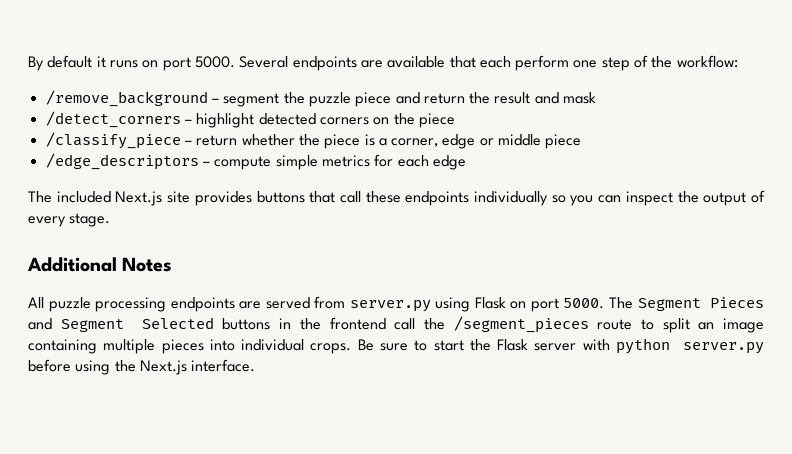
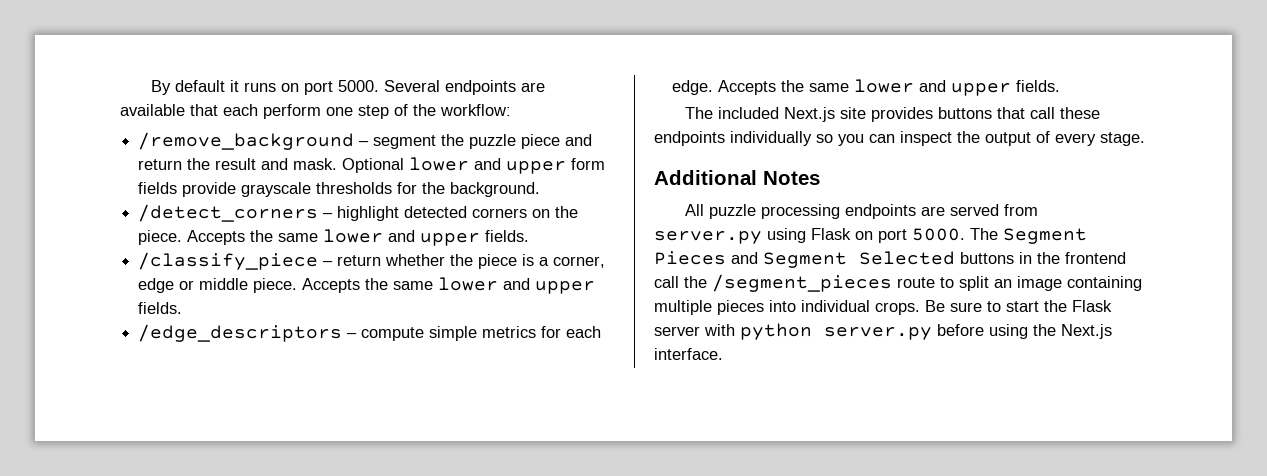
[563,92,597,104] mask -> [293,157,606,174] [138,182,541,197] mask. Optional lower and upper form fields provide grayscale thresholds for the background.
[418,113,455,128] piece -> [138,229,530,246] piece. Accepts the same lower and upper fields.
[545,134,582,149] piece -> [253,277,596,294] [138,302,183,314] piece. Accepts the same lower and upper fields.
[432,155,466,170] edge -> [672,79,1061,96] edge. Accepts the same lower and upper fields.

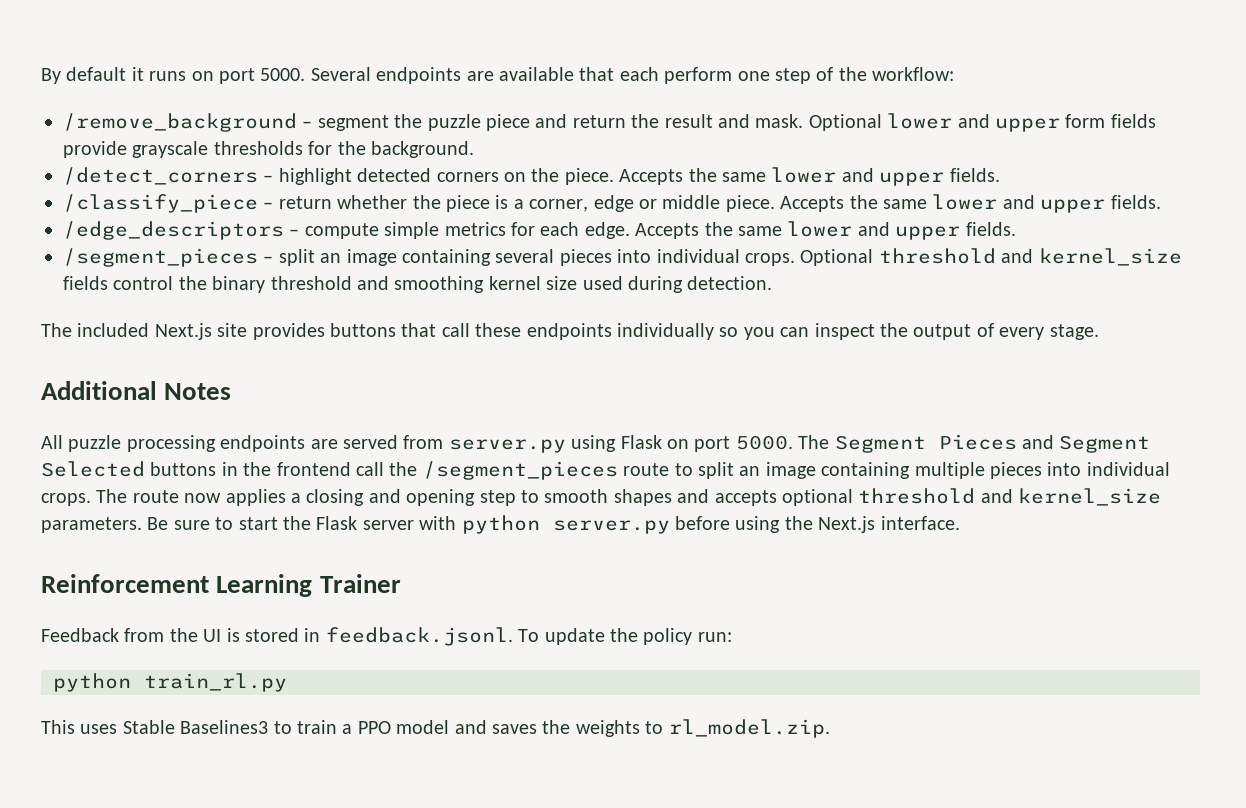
(1061, 86) none -> [63,248,1182,267] [63,276,773,293] // /segment_pieces – split an image containing several pieces into individual crops. Optional threshold and kernel_size fields control the binary threshold and smoothing kernel size used during detection.
(920, 308) none -> [96,488,1162,506] [41,517,142,533] The route now applies a closing and opening step to smooth shapes and accepts optional threshold and kernel_size parameters.
(723, 354) none -> [41,574,401,597] [41,627,732,646] [53,673,287,692] [41,719,830,738] // Reinforcement Learning Trainer // Feedback from the UI is stored in feedback.jsonl. To update the policy run: // python train_rl.py // This uses Stable Baselines3 to train a PPO model and saves the weights to rl_model.zip.

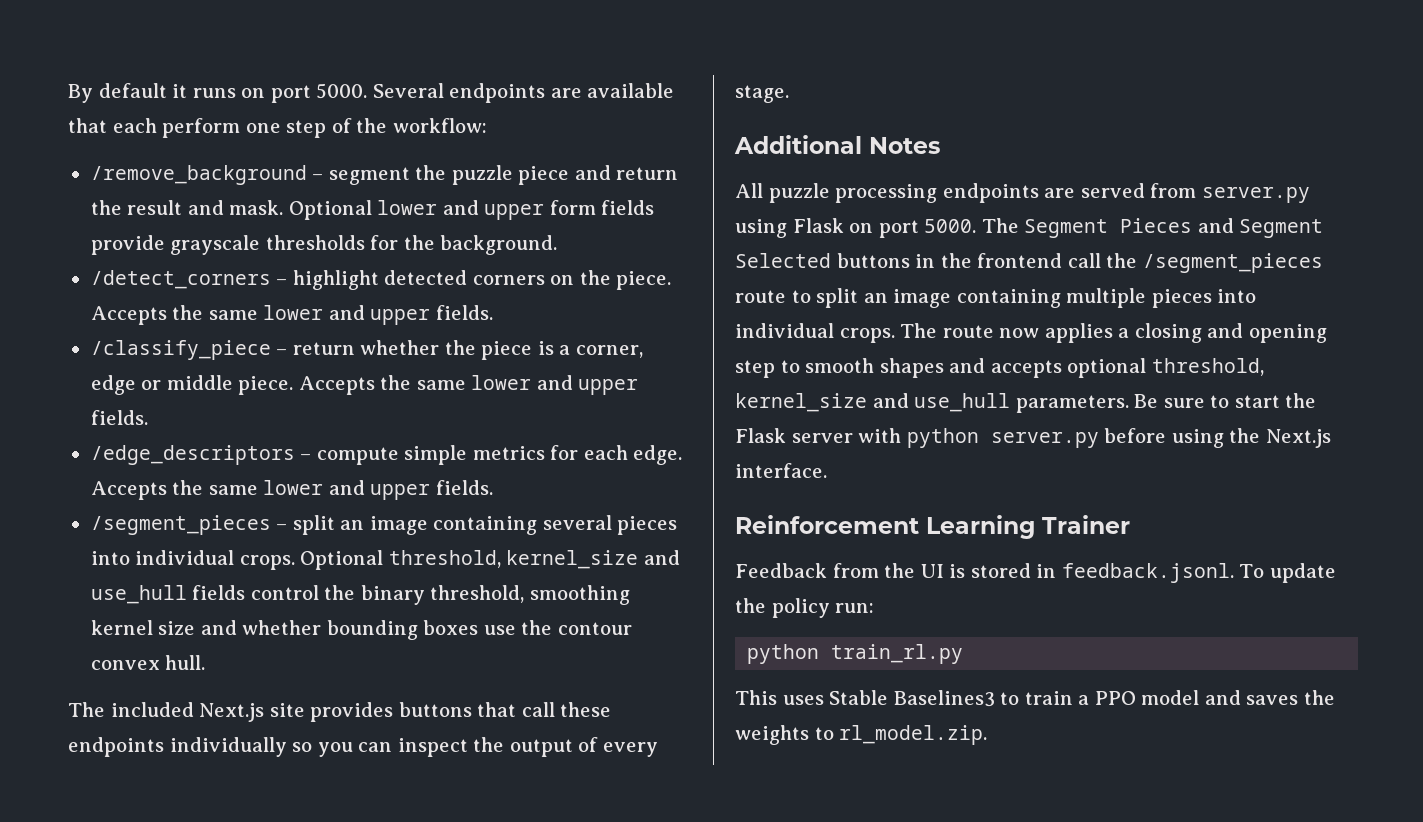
[878,248,1182,266] threshold and kernel_size -> [388,550,680,569] [90,585,187,604] threshold, kernel_size and use_hull
[270,276,389,290] threshold and -> [430,585,525,603] threshold,
[582,276,773,293] used during detection. -> [200,620,632,640] [90,655,206,670] and whether bounding boxes use the contour convex hull.
[858,488,1162,506] threshold and kernel_size -> [1151,358,1264,376] [735,393,1011,412] threshold, kernel_size and use_hull

